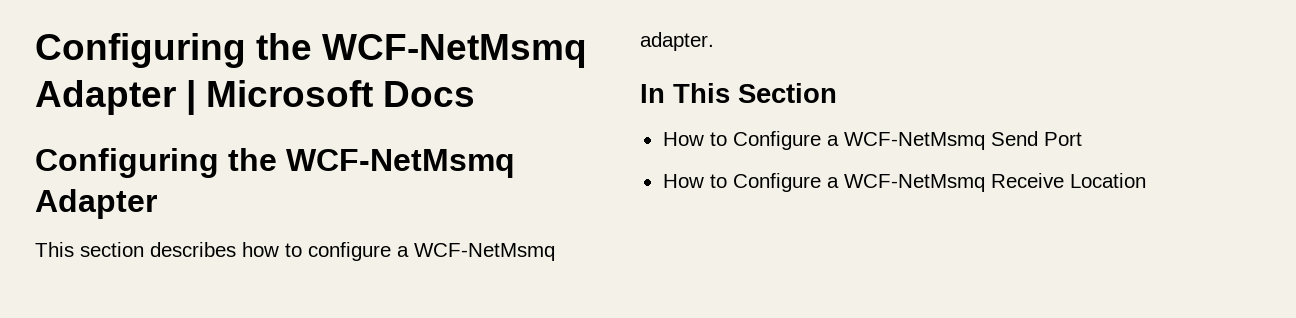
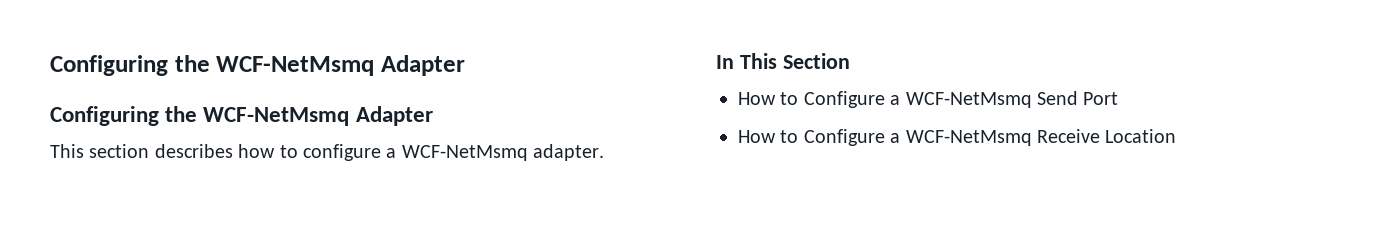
[35,33,587,68] [35,80,475,115] Configuring the WCF-NetMsmq Adapter | Microsoft Docs -> [50,55,465,76] Configuring the WCF-NetMsmq Adapter

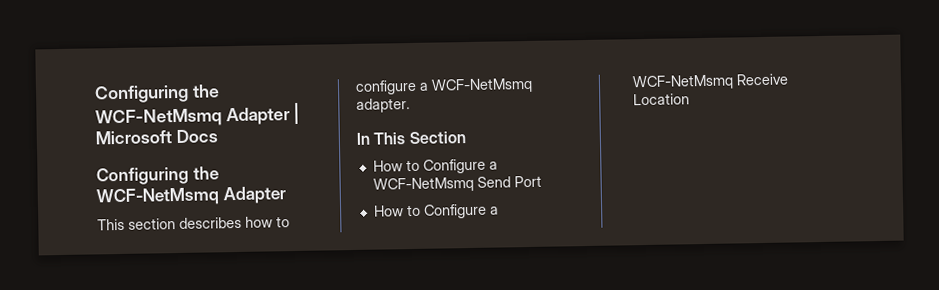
[50,55,465,76] Configuring the WCF-NetMsmq Adapter -> [94,84,220,104] [95,102,301,128] [95,129,218,145] Configuring the WCF-NetMsmq Adapter | Microsoft Docs

